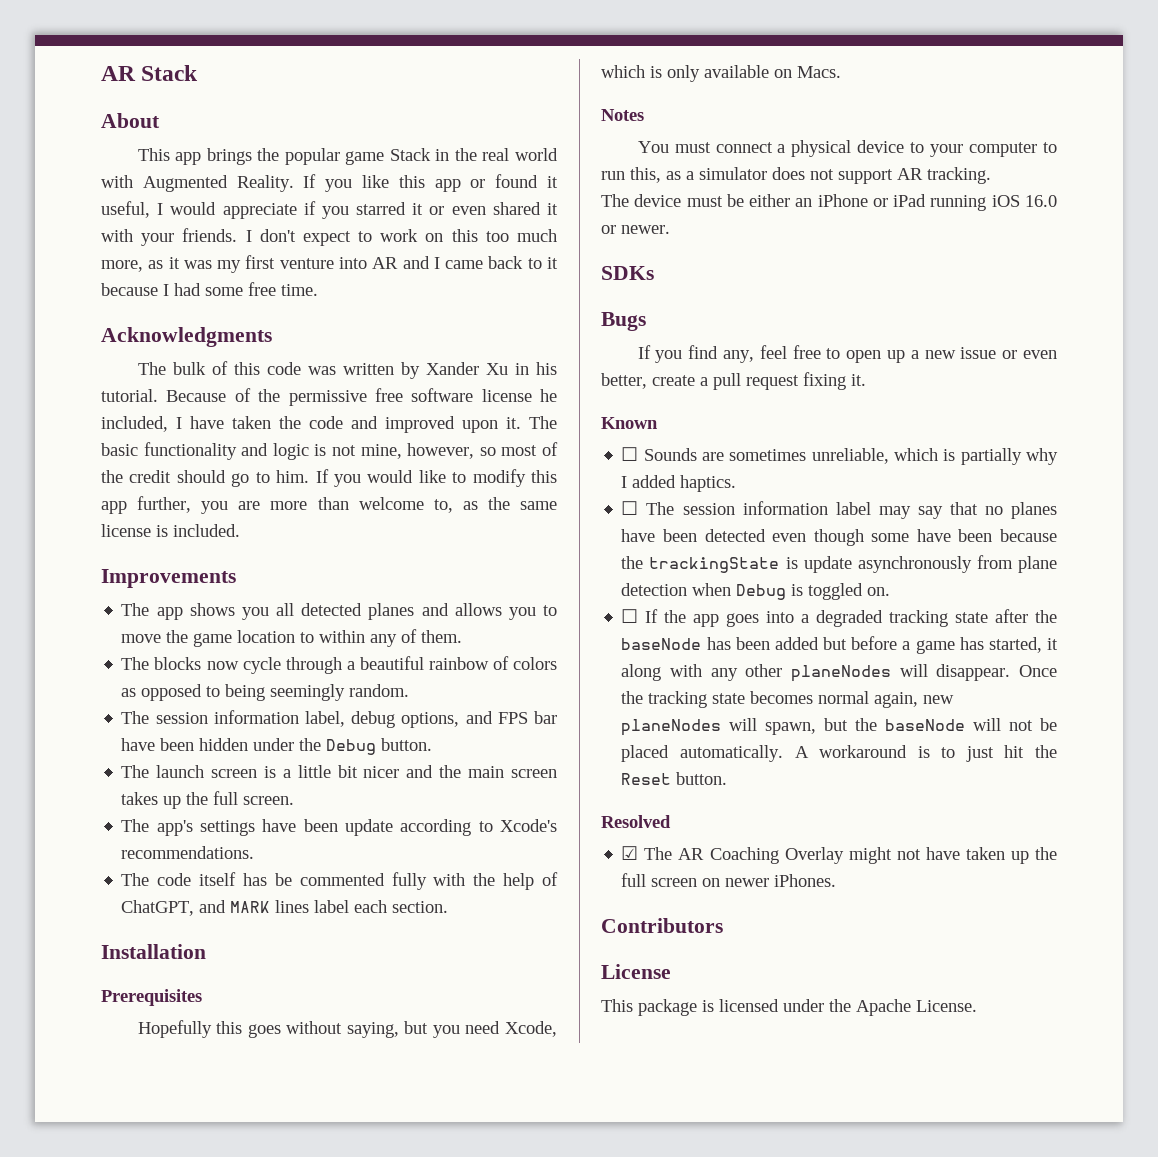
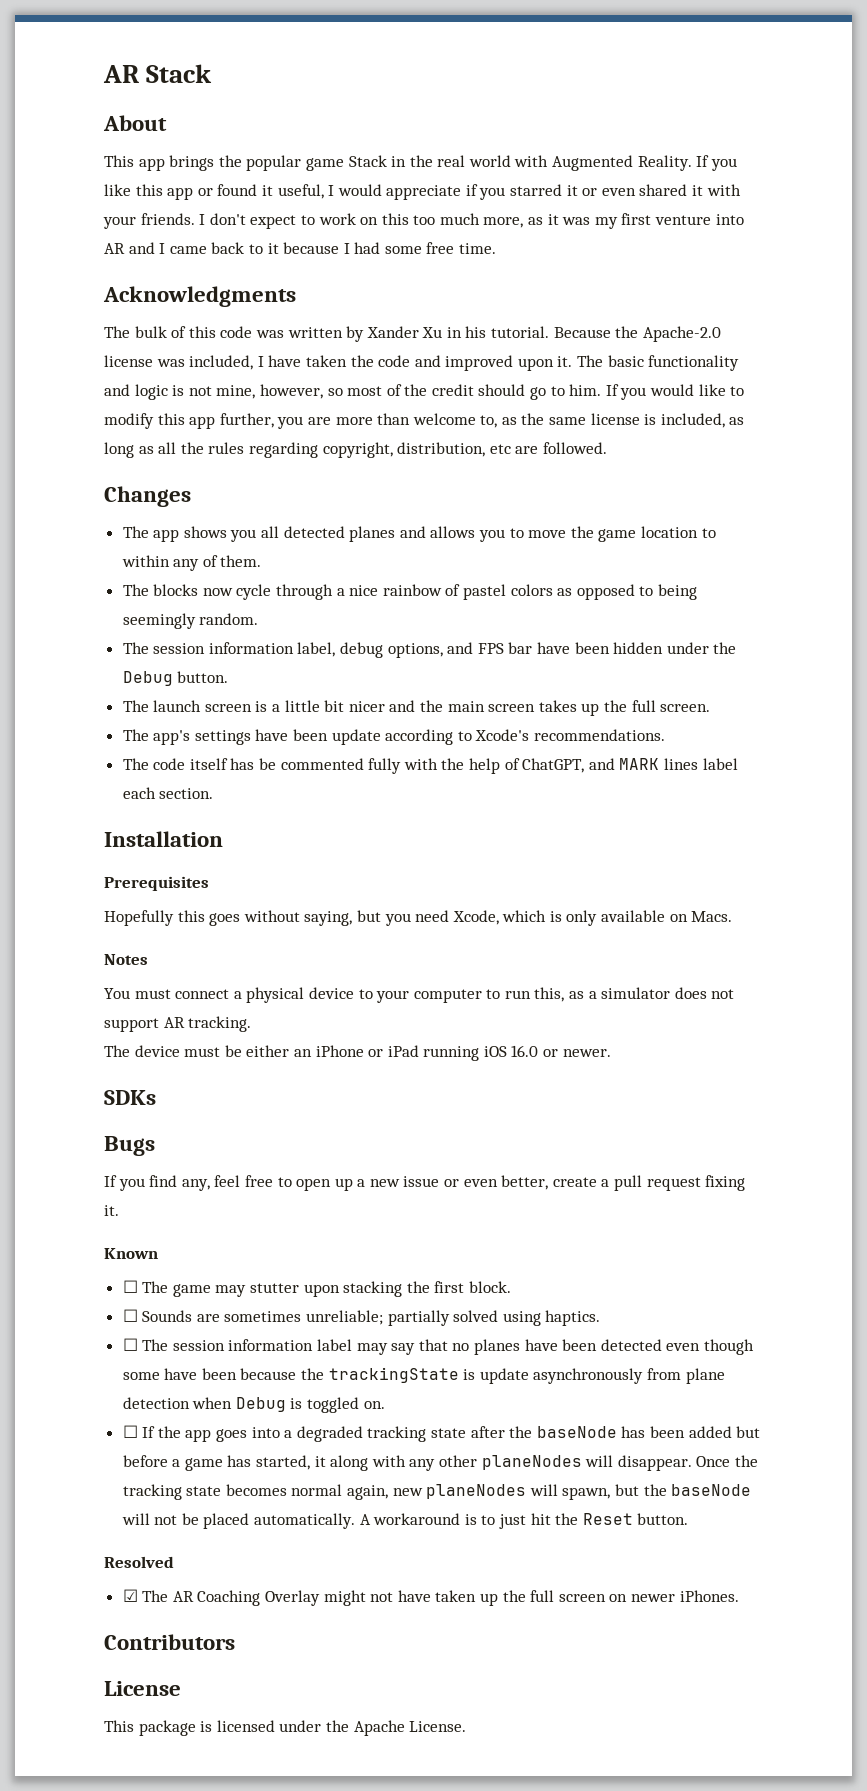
[234,388,557,406] of the permissive free software license he -> [615,326,721,342] [104,355,185,367] the Apache-2.0 license was
[173,524,240,537] [101,569,236,588] included. // Improvements -> [660,413,745,428] [104,442,607,458] [104,486,191,507] included, as long as all the rules regarding copyright, distribution, etc are followed. // Changes
[359,656,424,670] beautiful -> [349,585,379,596] nice
(509, 663) none -> [463,584,507,600] pastel
[643,448,1058,465] [621,475,677,488] Sounds are sometimes unreliable, which is partially why I added -> [142,1281,512,1297] [122,1309,541,1326] The game may stutter upon stacking the first block. // ☐ Sounds are sometimes unreliable; partially solved using

